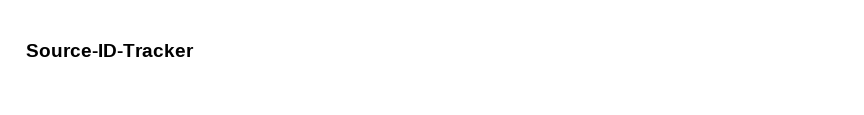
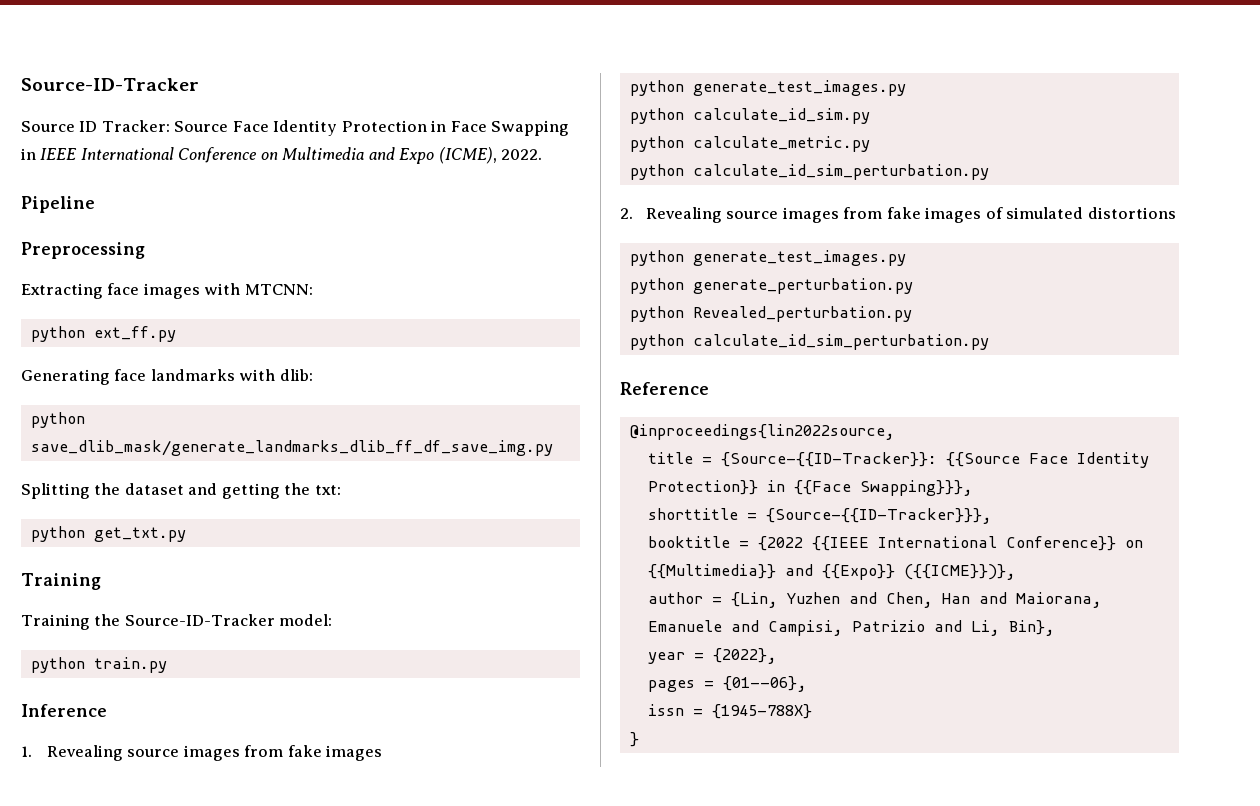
[26,44,194,57] Source-ID-Tracker -> [21,78,199,91] [21,120,570,136] [21,147,543,164] [21,196,95,213] [21,242,145,259] [21,283,313,299] [30,326,176,342] [21,369,313,385] [30,412,85,428] [30,440,553,456] [21,483,341,499] [30,526,186,542] [21,573,101,590] [21,614,333,630] [30,657,167,673] [21,704,107,717] [21,745,383,761] [629,80,906,96] [629,108,870,124] [629,136,870,152] [629,164,989,180] [620,207,1176,223] [629,250,906,266] [629,278,913,294] [629,306,912,322] [629,334,989,350] [620,382,709,395] [629,424,895,440] [647,452,1149,468] [647,480,973,496] [647,508,992,524] [647,536,1143,551] [647,564,1016,580] [647,592,1102,608] [647,620,1055,636] [647,648,777,664] [647,676,807,692] [647,704,812,719] [629,732,639,747] Source-ID-Tracker // Source ID Tracker: Source Face Identity Protection in Face Swapping in IEEE International Conference on Multimedia and Expo (ICME), 2022. // Pipeline // Preprocessing // Extracting face images with MTCNN: // python ext_ff.py // Generating face landmarks with dlib: // python save_dlib_mask/generate_landmarks_dlib_ff_df_save_img.py // Splitting the dataset and getting the txt: // python get_txt.py // Training // Training the Source-ID-Tracker model: // python train.py // Inference // 1. Revealing source images from fake images // python generate_test_images.py // python calculate_id_sim.py // python calculate_metric.py // python calculate_id_sim_perturbation.py // 2. Revealing source images from fake images of simulated distortions // python generate_test_images.py // python generate_perturbation.py // python Revealed_perturbation.py // python calculate_id_sim_perturbation.py // Reference // @inproceedings{lin2022source, // title = {Source-{{ID-Tracker}}: {{Source Face Identity Protection}} in {{Face Swapping}}}, // shorttitle = {Source-{{ID-Tracker}}}, // booktitle = {2022 {{IEEE International Conference}} on {{Multimedia}} and {{Expo}} ({{ICME}})}, // author = {Lin, Yuzhen and Chen, Han and Maiorana, Emanuele and Campisi, Patrizio and Li, Bin}, // year = {2022}, // pages = {01--06}, // issn = {1945-788X} // }

